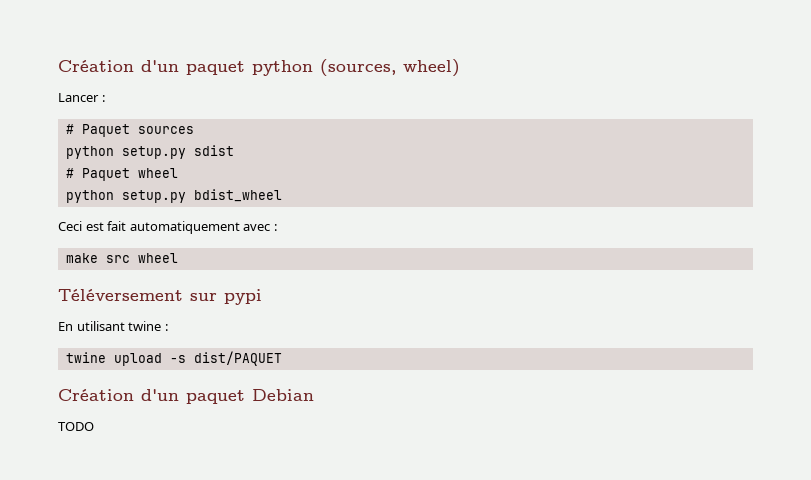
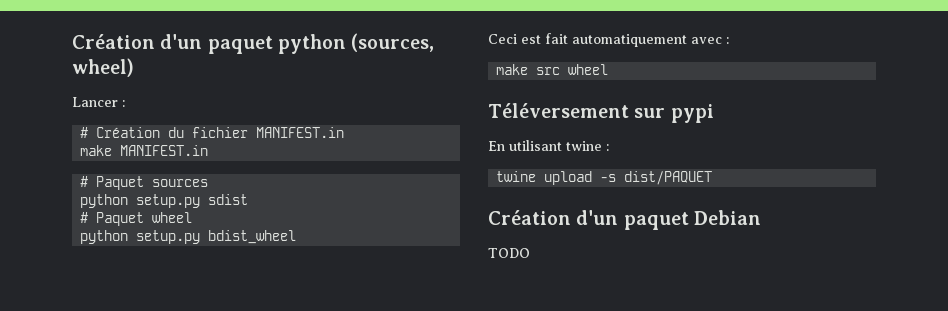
(105, 98) none -> [80,127,345,138] [80,145,209,156] // # Création du fichier MANIFEST.in // make MANIFEST.in

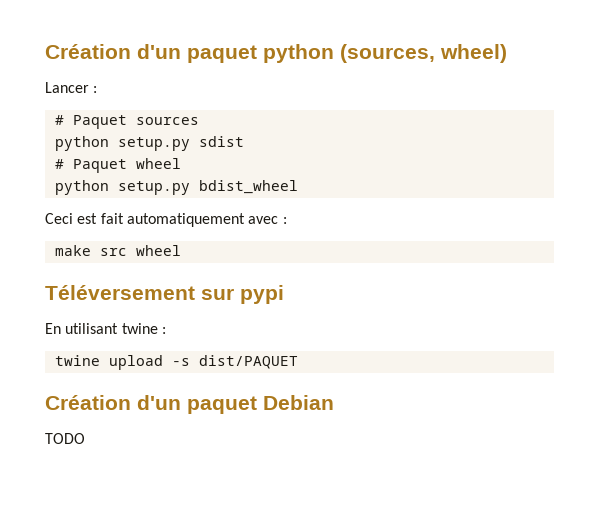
[80,127,345,138] [80,145,209,156] // # Création du fichier MANIFEST.in // make MANIFEST.in -> (98, 89) none

